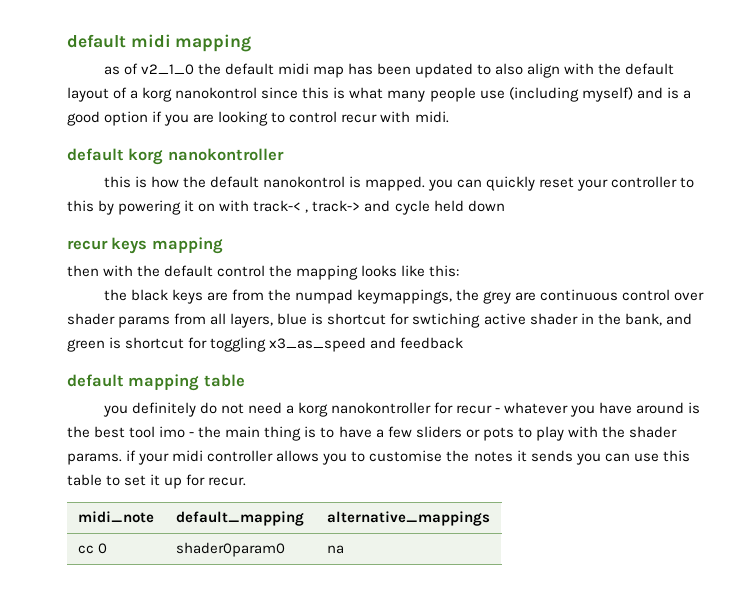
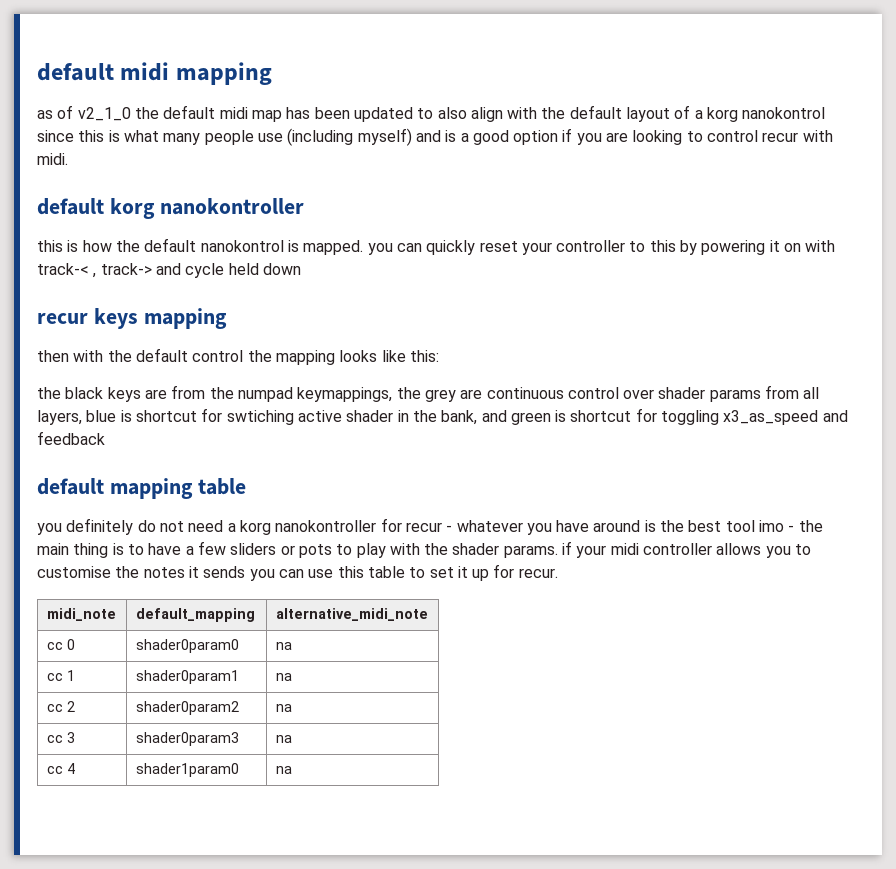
[326,511,490,526] alternative_mappings -> [275,608,428,621] alternative_midi_note
(344, 549) none -> [46,670,75,681] [135,670,239,684] [275,673,292,681] [46,701,75,712] [135,701,239,715] [275,704,292,712] [46,732,75,743] [135,732,239,746] [275,735,292,743] [46,763,75,774] [135,763,239,777] [275,766,292,774] // cc 1 | shader0param1 | na // cc 2 | shader0param2 | na // cc 3 | shader0param3 | na // cc 4 | shader1param0 | na

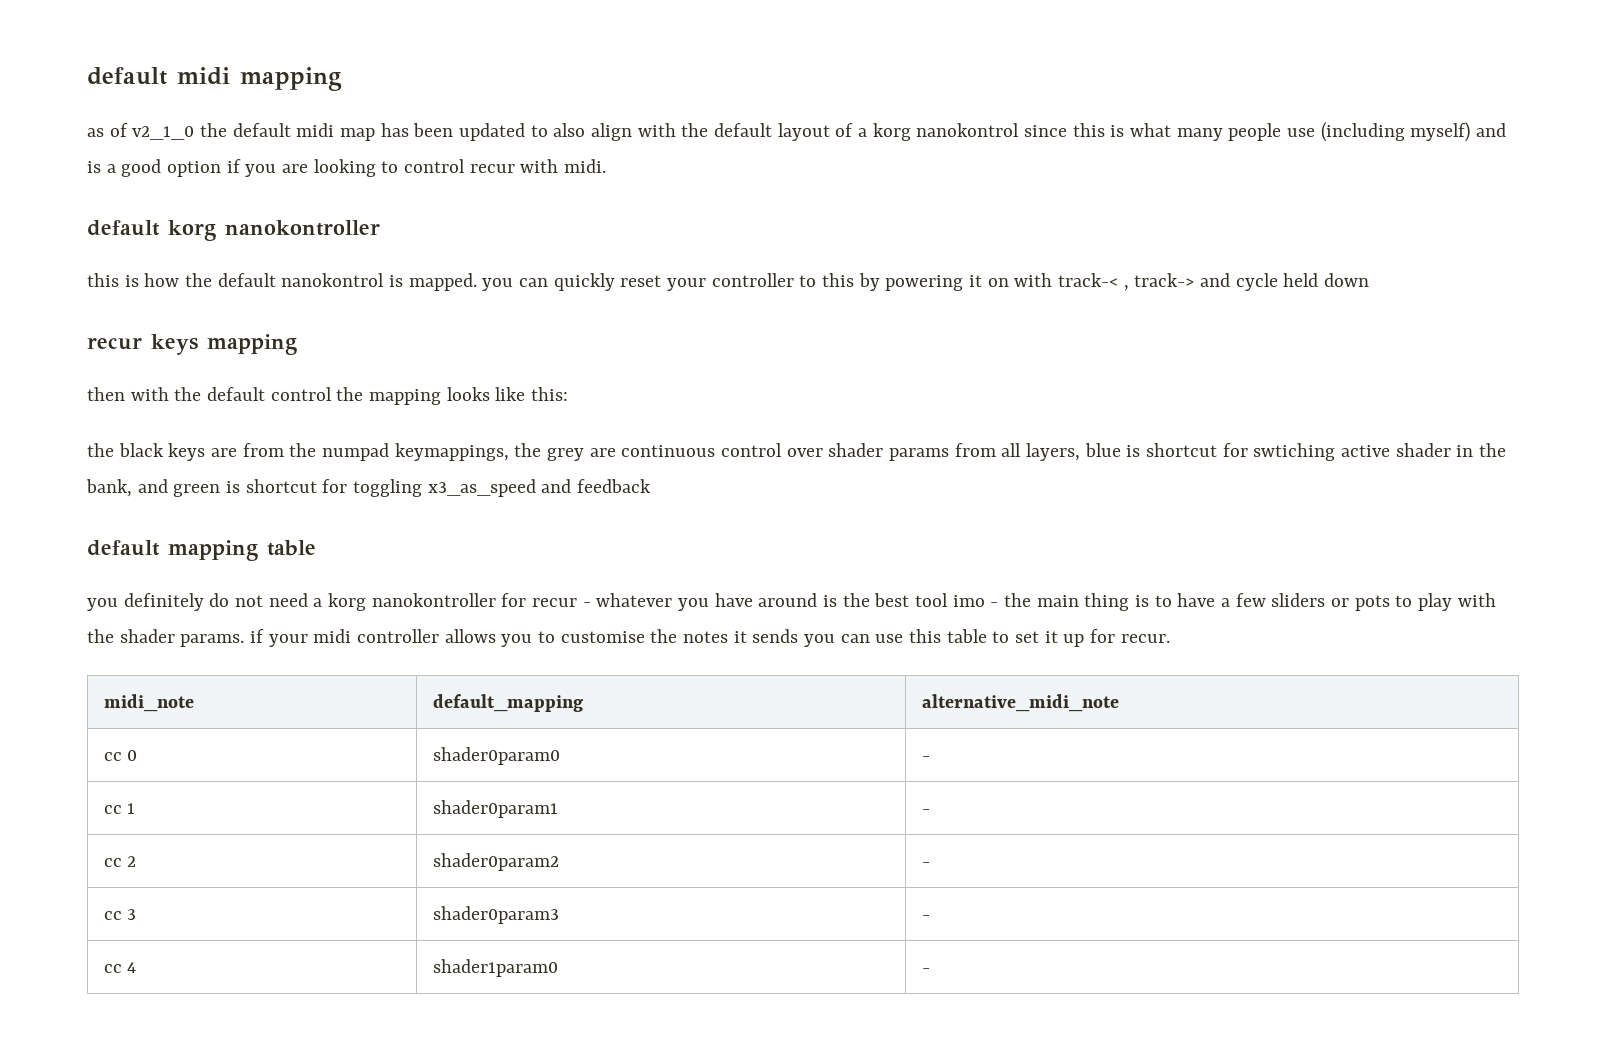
[275,642,292,650] na -> [921,756,930,761] -
[275,673,292,681] na -> [921,809,930,814] -
[275,704,292,712] na -> [921,862,930,867] -
[275,735,292,743] na -> [921,915,930,920] -
[275,766,292,774] na -> [921,968,930,973] -

